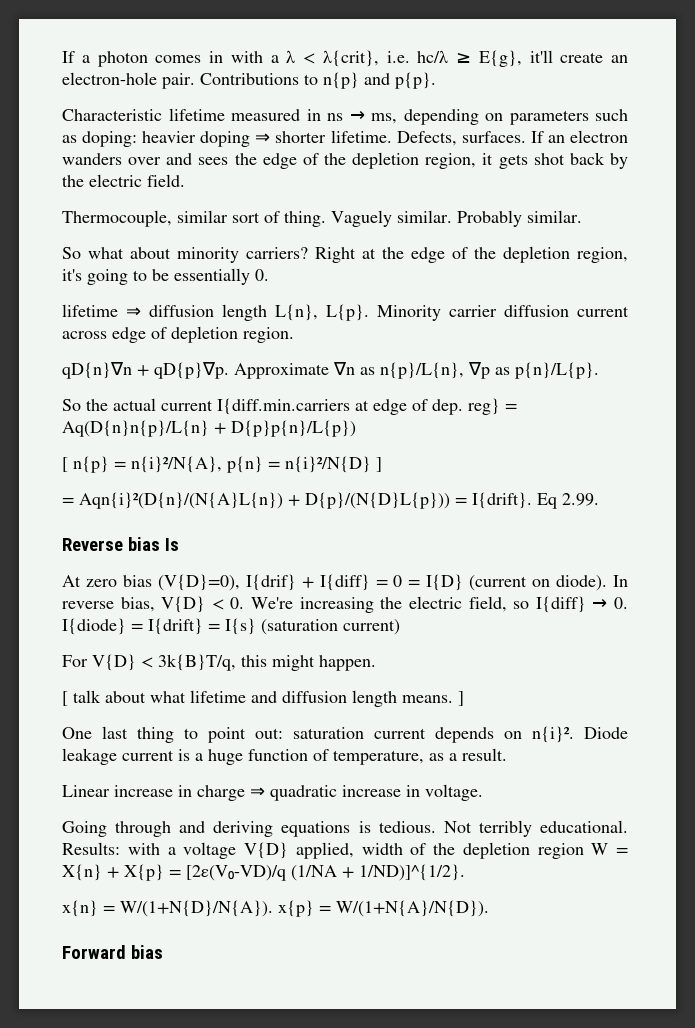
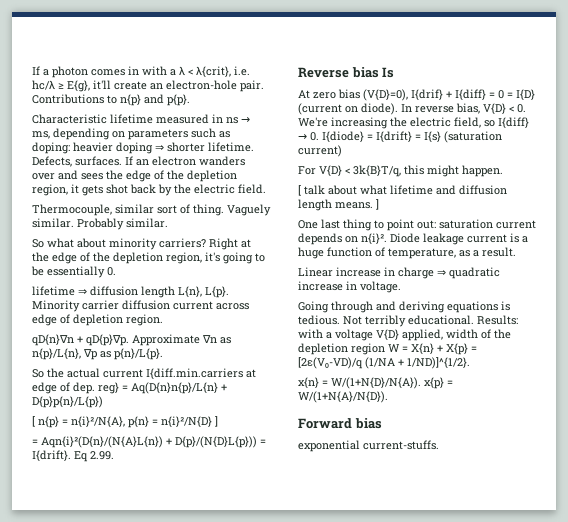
(163, 952) none -> [298,440,439,452] // exponential current-stuffs.

